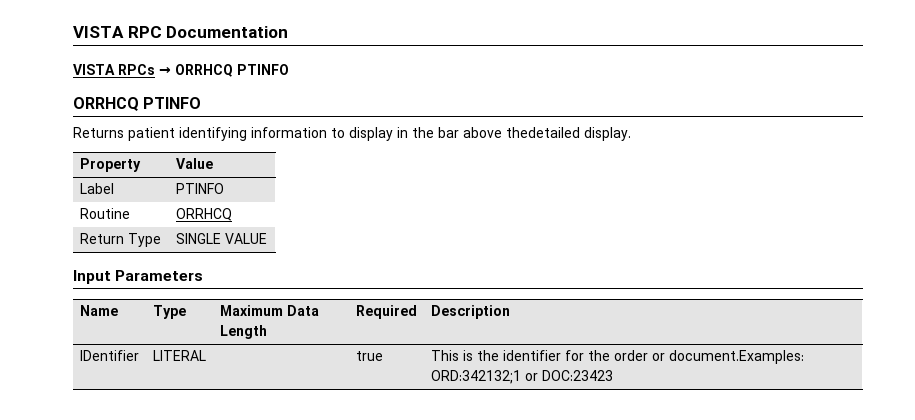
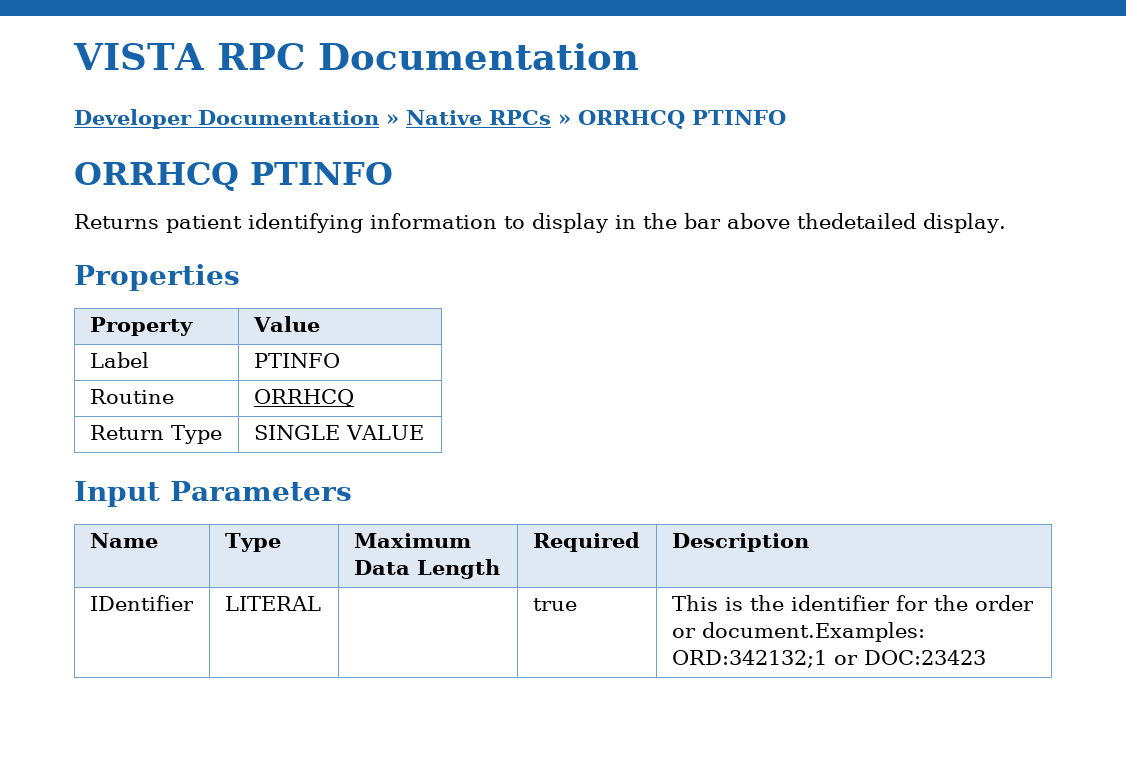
[73,64,171,75] VISTA RPCs → -> [74,109,571,129] Developer Documentation » Native RPCs »
(631, 134) none -> [74,264,240,291] // Properties

